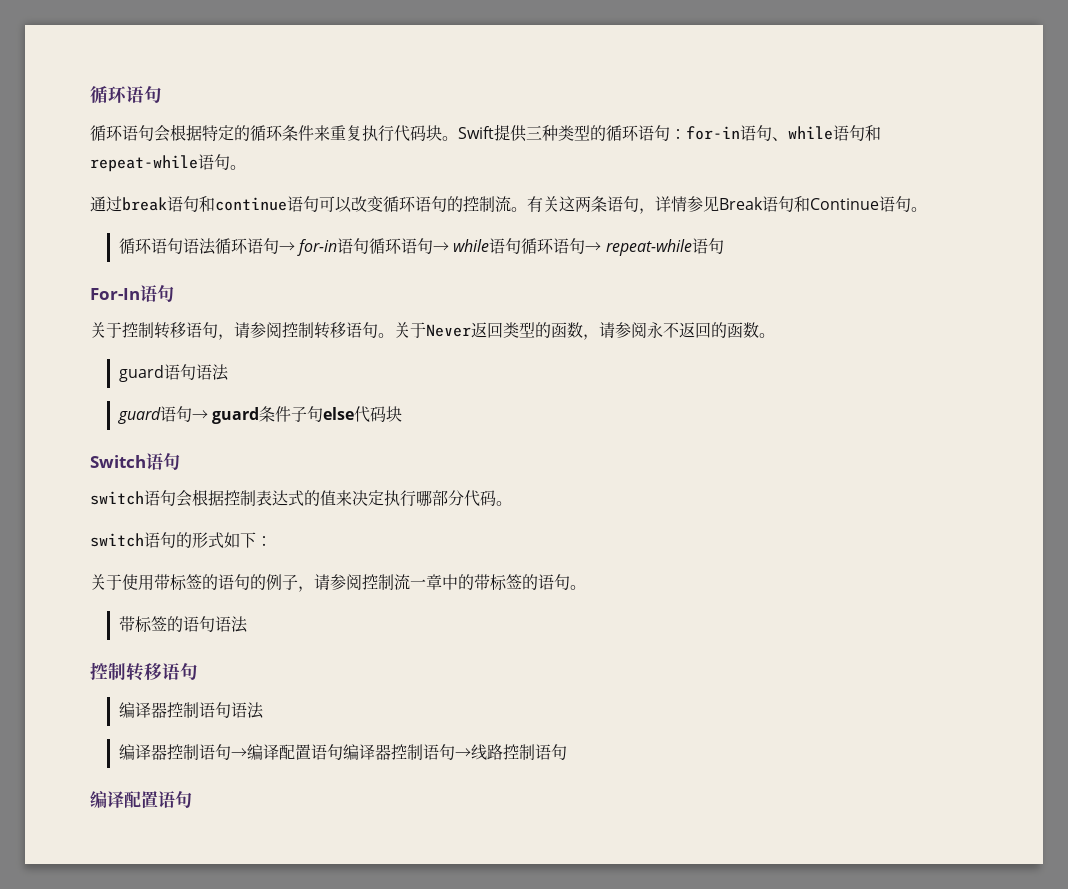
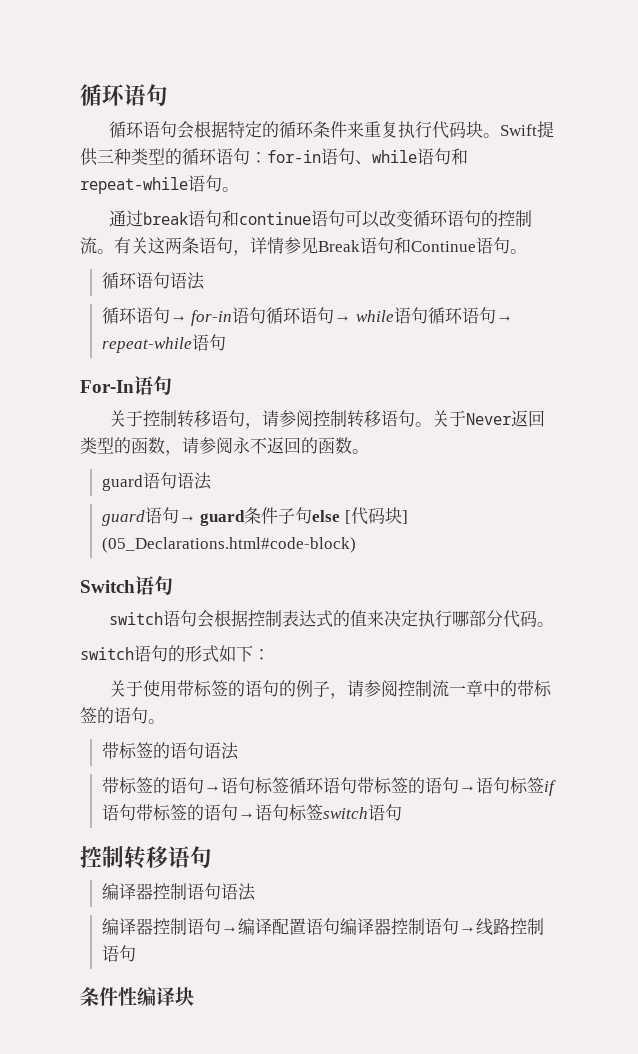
(216, 246) none -> (205, 281) //
[353,406,402,423] 代码块 -> [344,507,408,525] [101,537,356,553] [代码块] (05_Declarations.html#code-block)
(248, 624) none -> [101,777,556,796] [101,804,402,821] // 带标签的语句→语句标签循环语句带标签的语句→语句标签if语句带标签的语句→语句标签switch语句
[90,790,192,809] 编译配置语句 -> [80,987,194,1006] 条件性编译块

